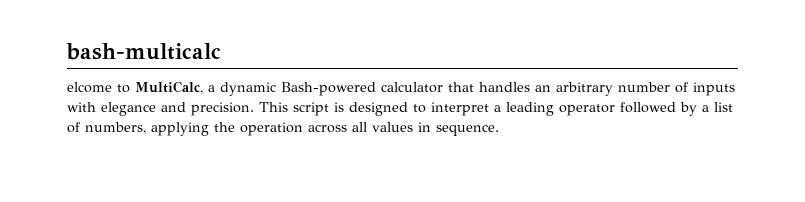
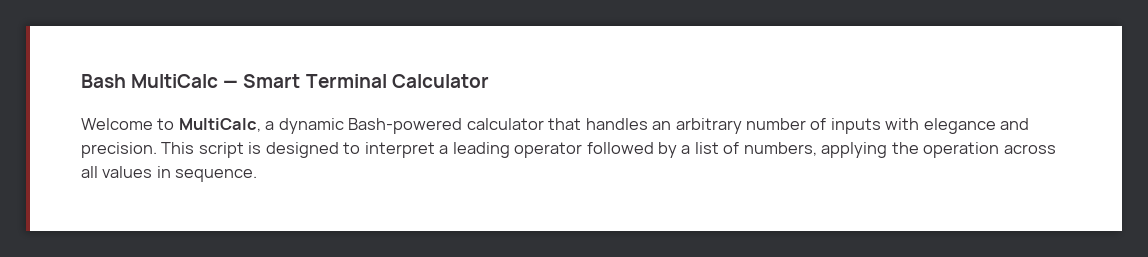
[66,43,221,60] [67,82,112,93] bash-multicalc // elcome -> [81,74,489,88] [81,118,153,130] Bash MultiCalc — Smart Terminal Calculator // Welcome

